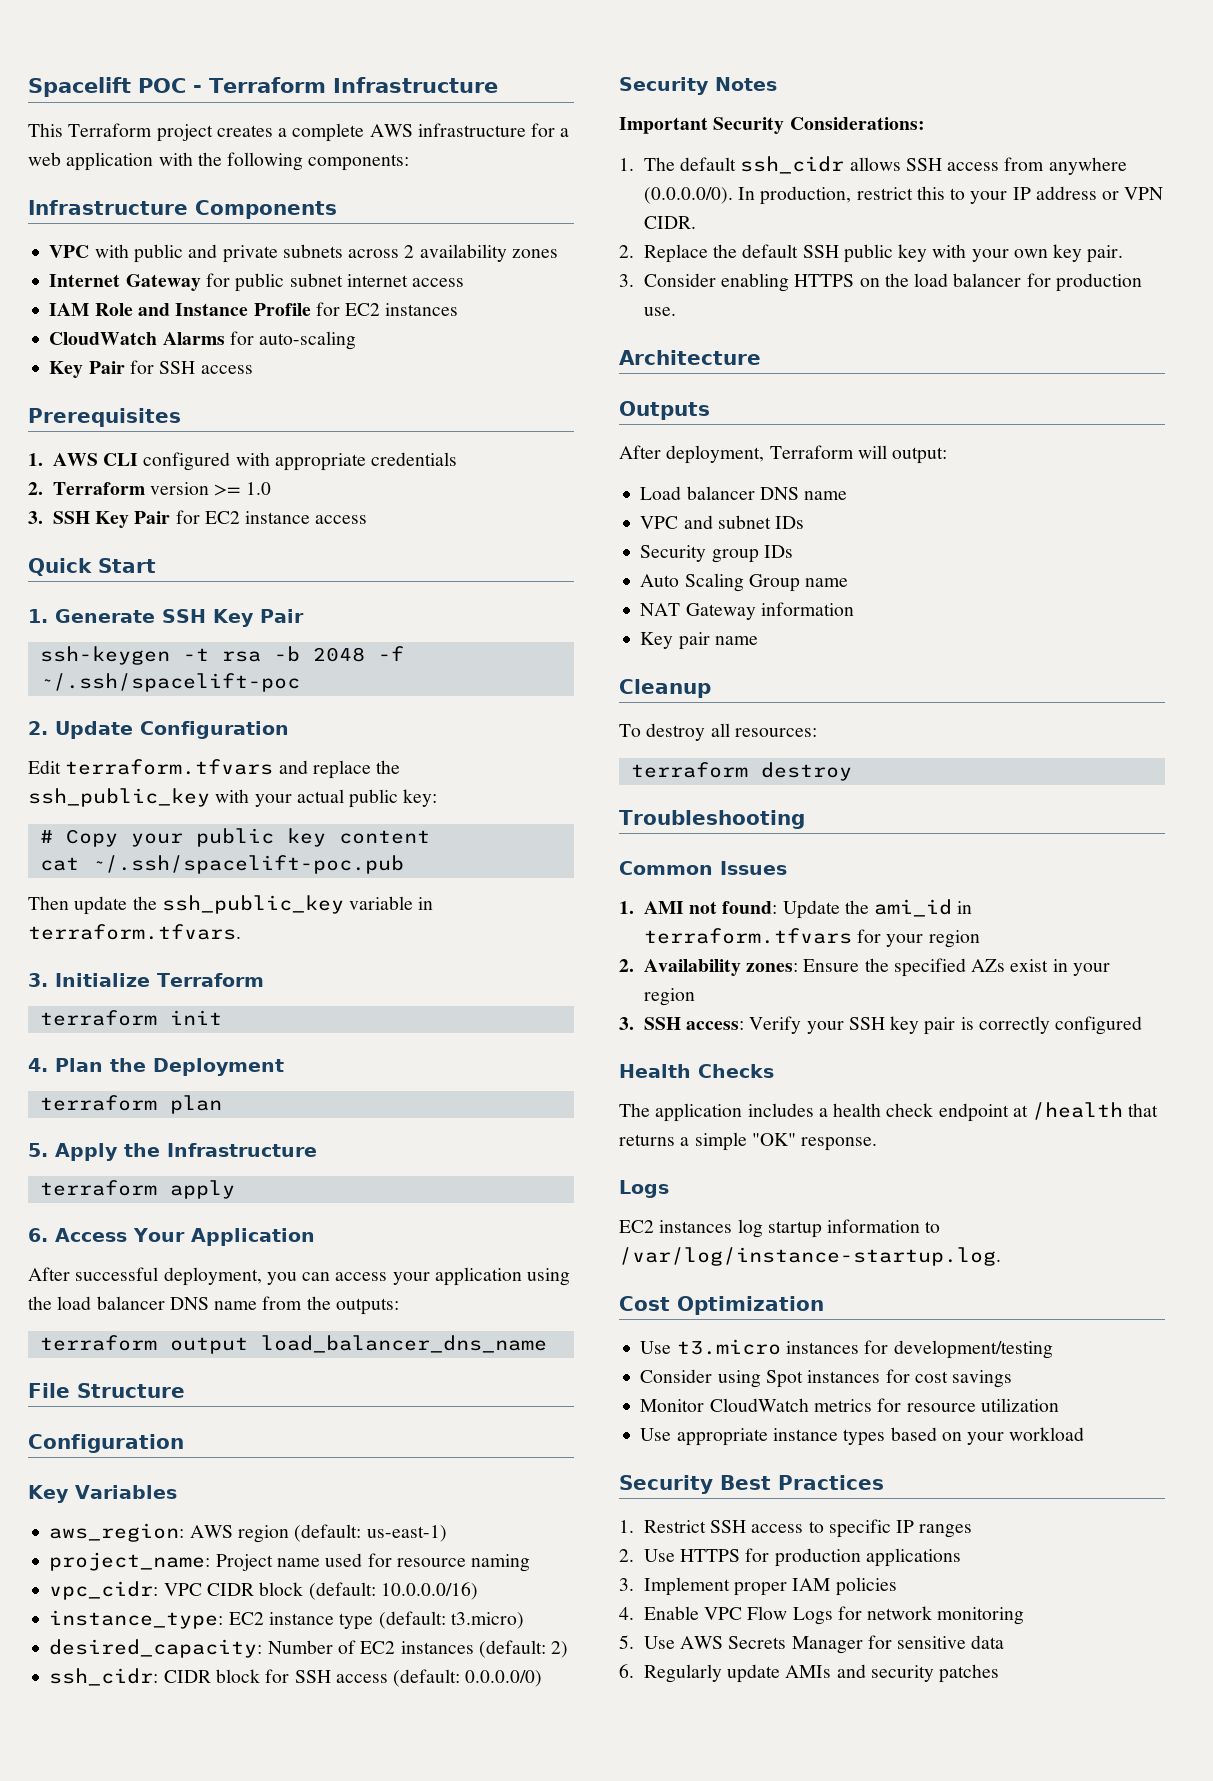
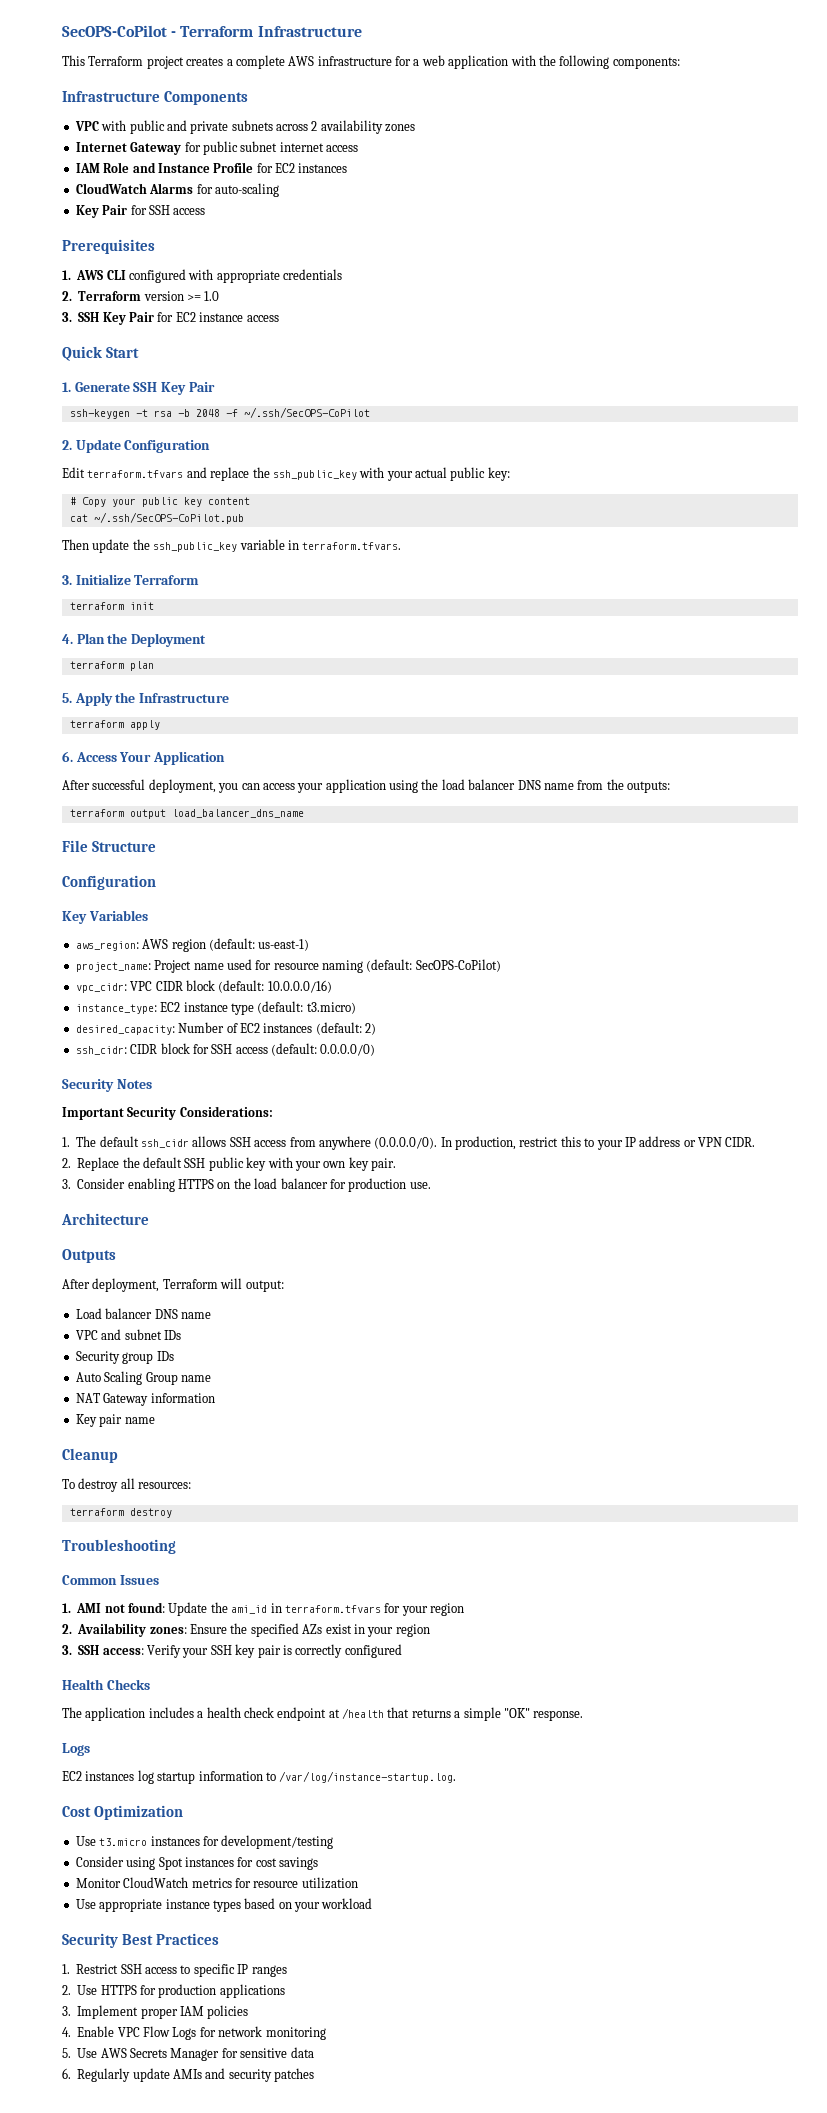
[28,77,186,97] Spacelift POC -> [62,25,167,37] SecOPS-CoPilot
[39,673,300,692] ~/.ssh/spacelift-poc -> [243,407,370,418] ~/.ssh/SecOPS-CoPilot
[91,855,404,874] ~/.ssh/spacelift-poc.pub -> [93,512,244,524] ~/.ssh/SecOPS-CoPilot.pub
(531, 1563) none -> [366,959,501,972] (default: SecOPS-CoPilot)

